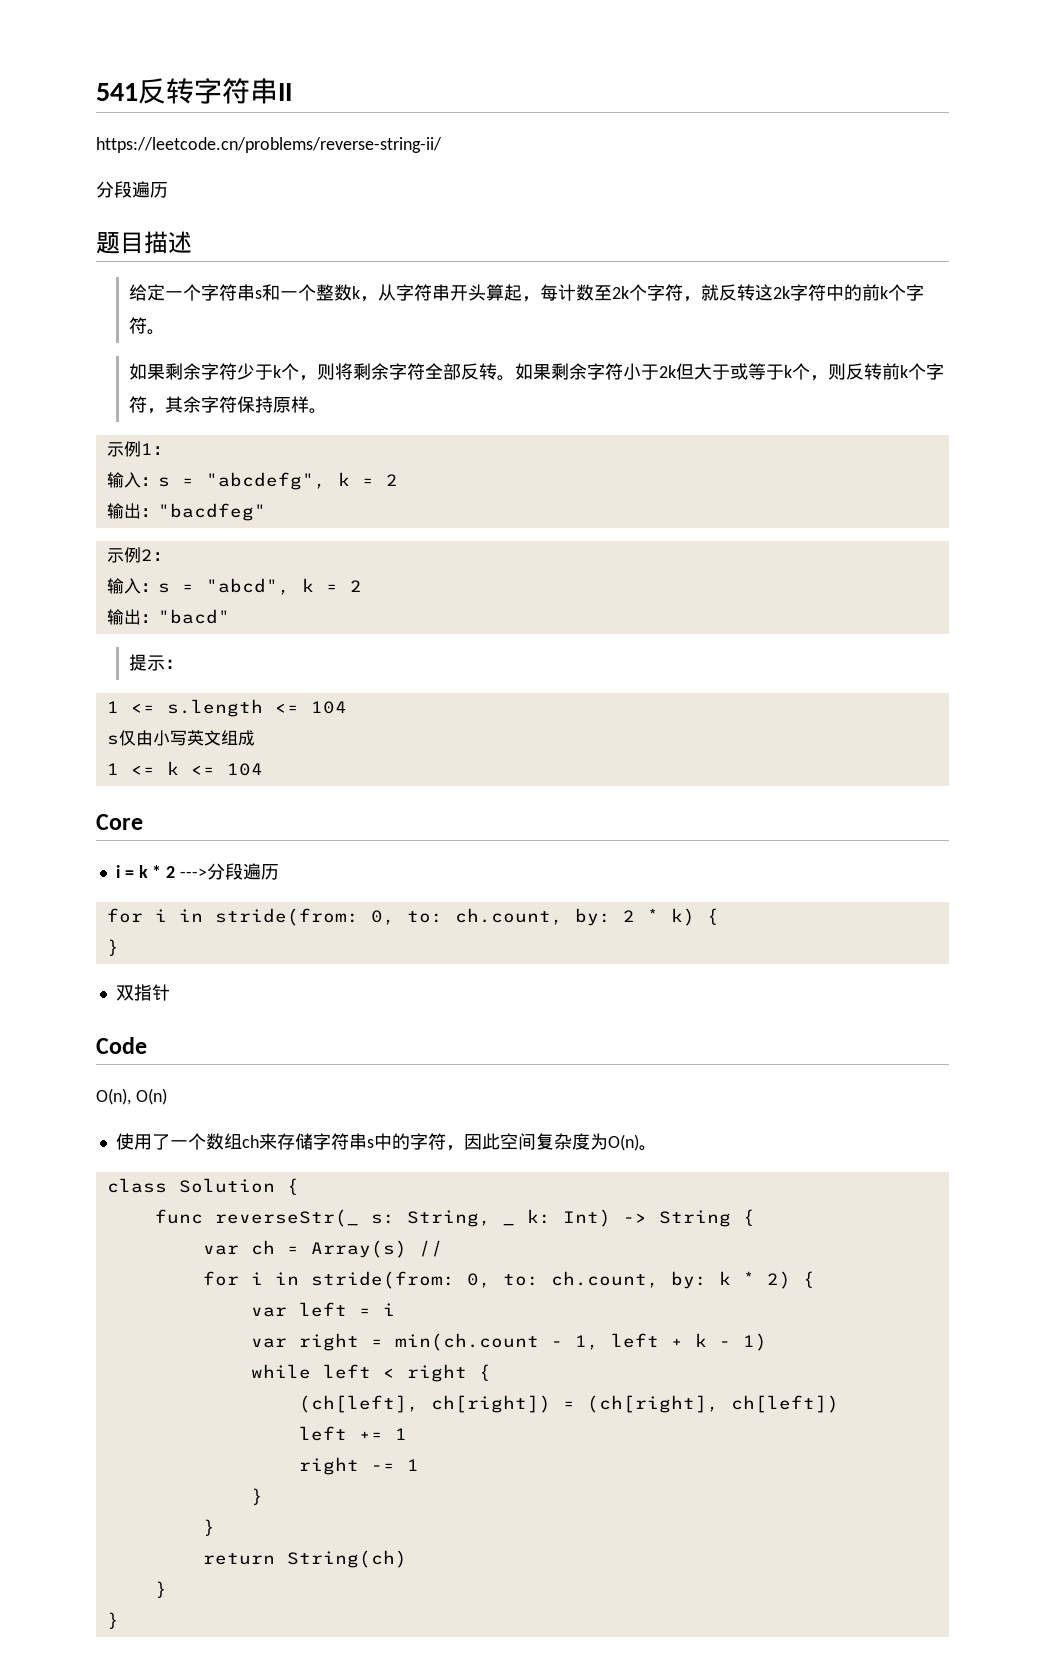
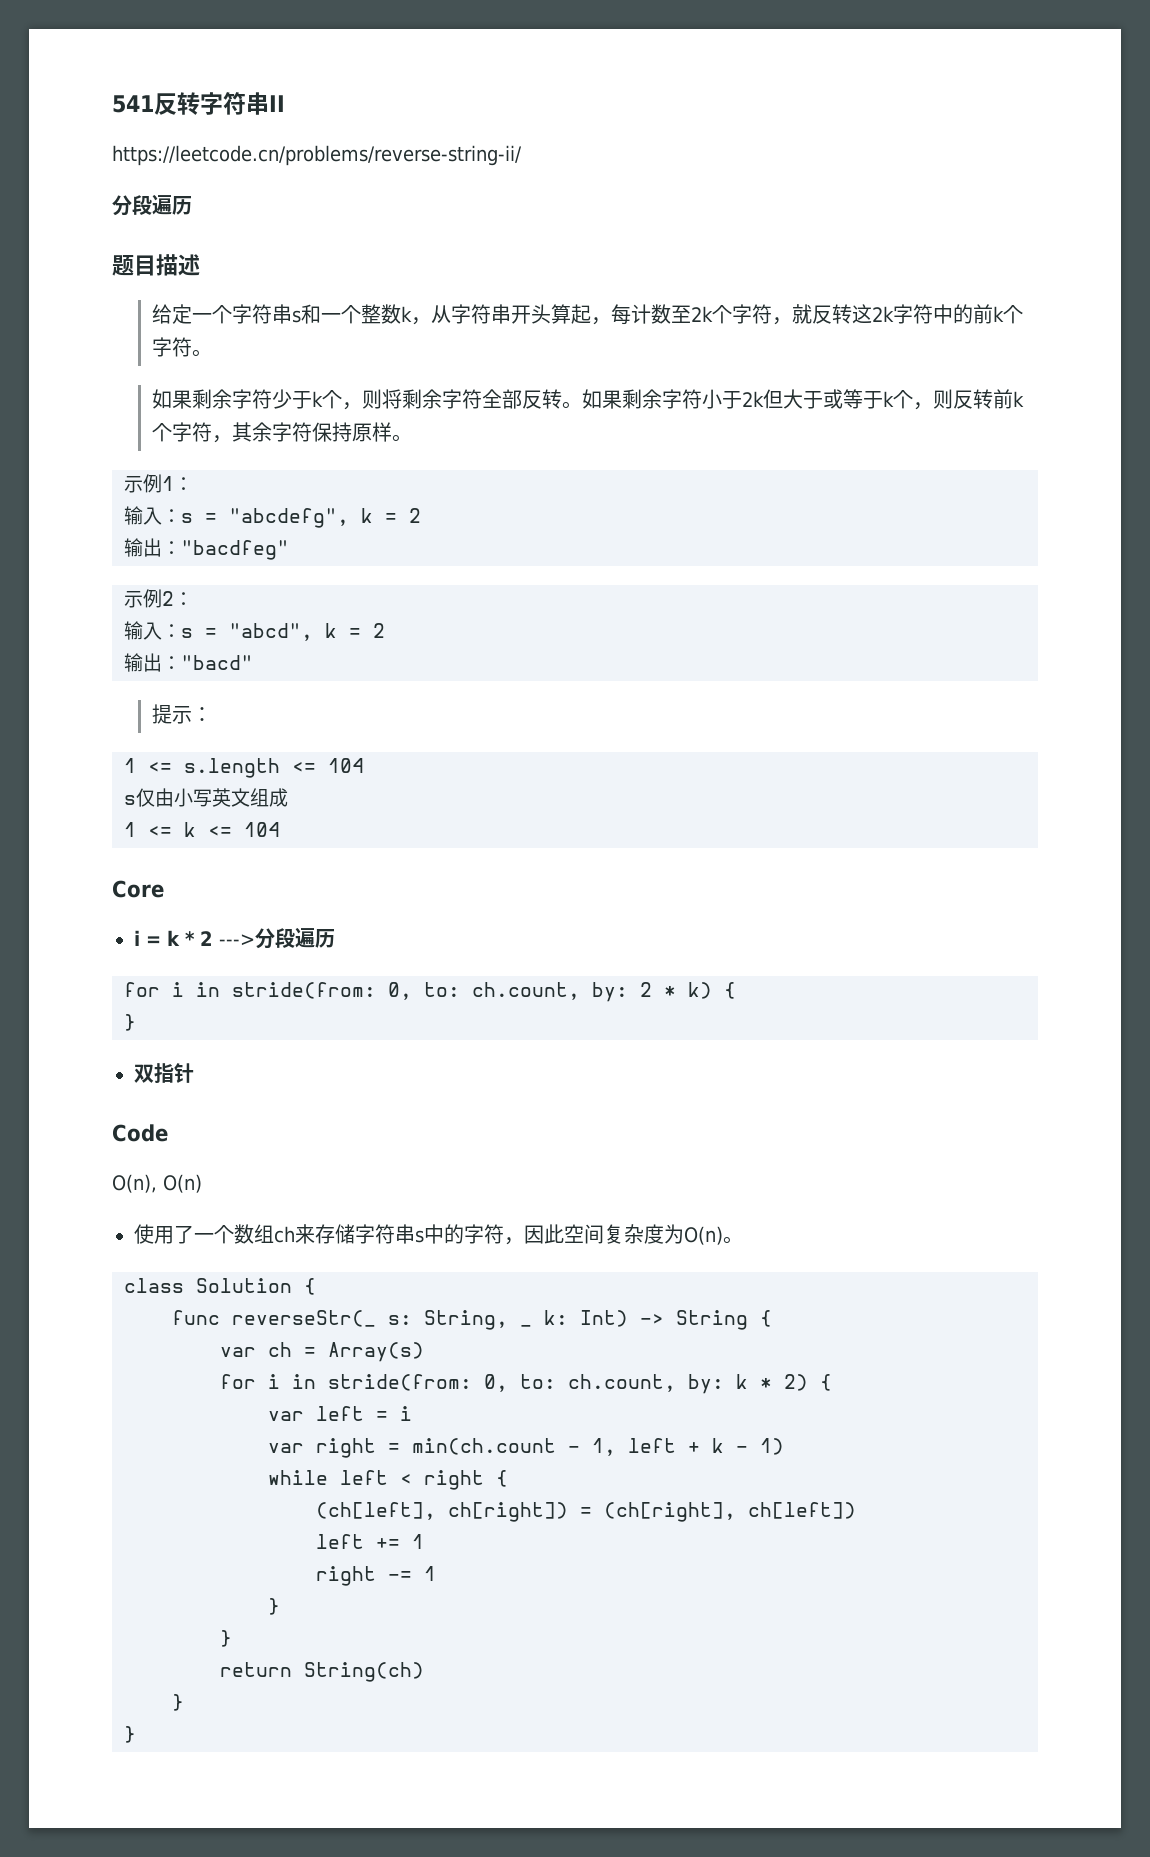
[418,1240,443,1257] // -> (424, 1352) none

